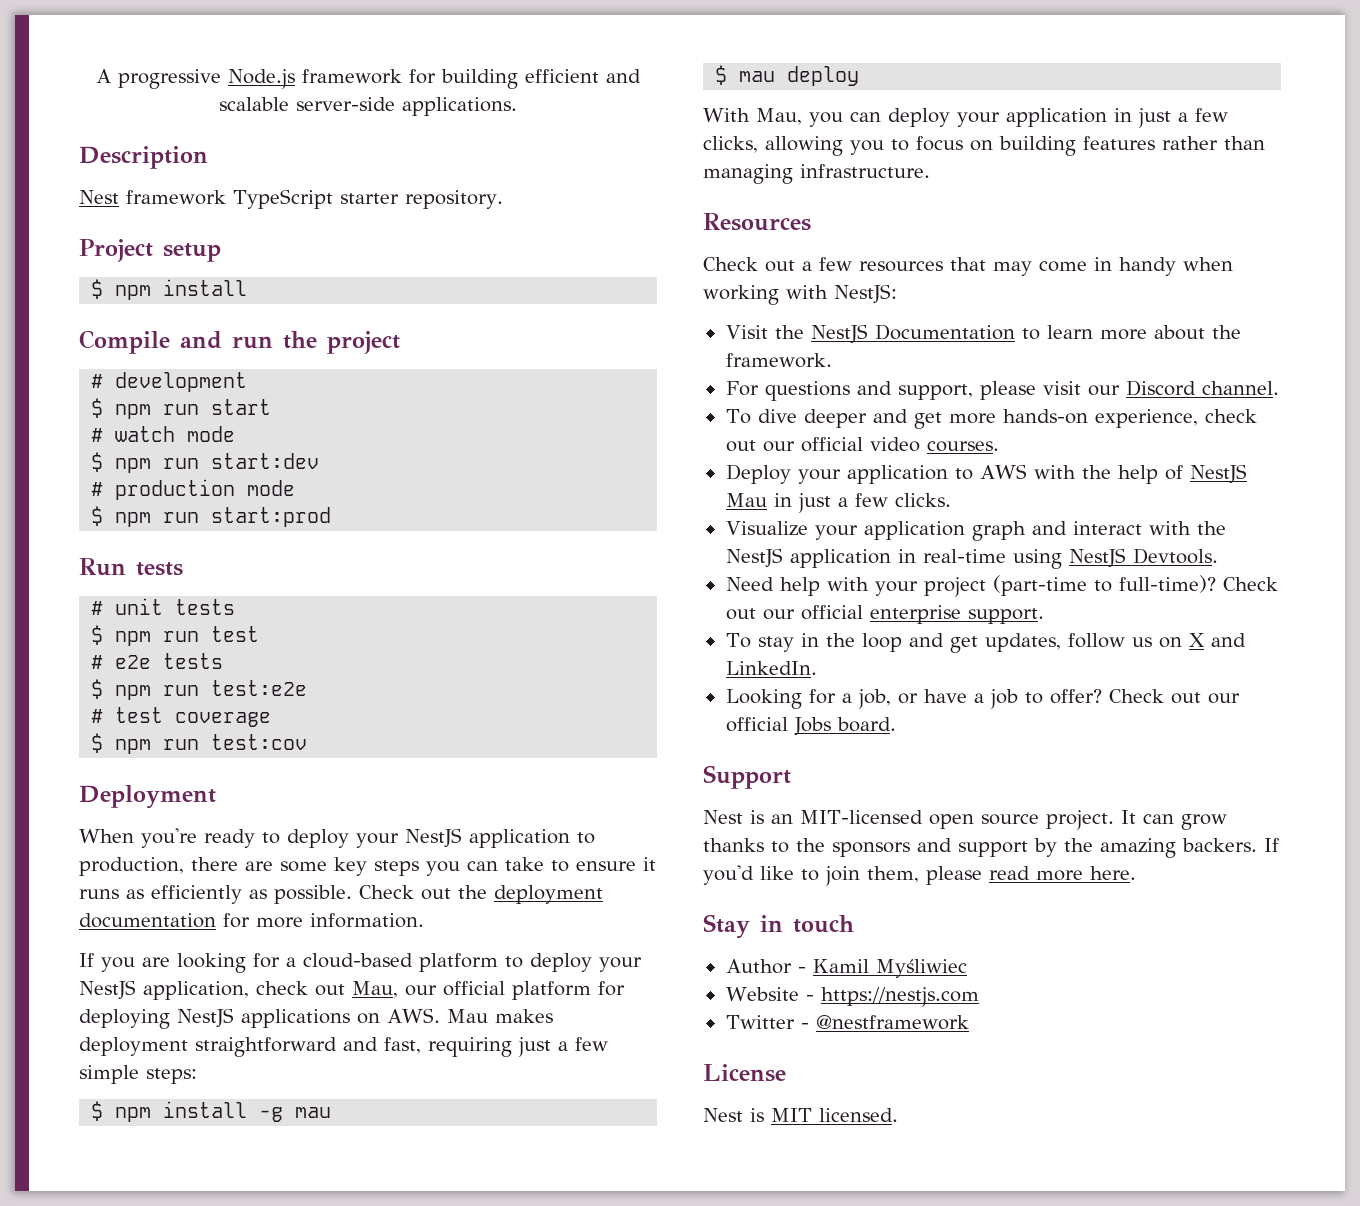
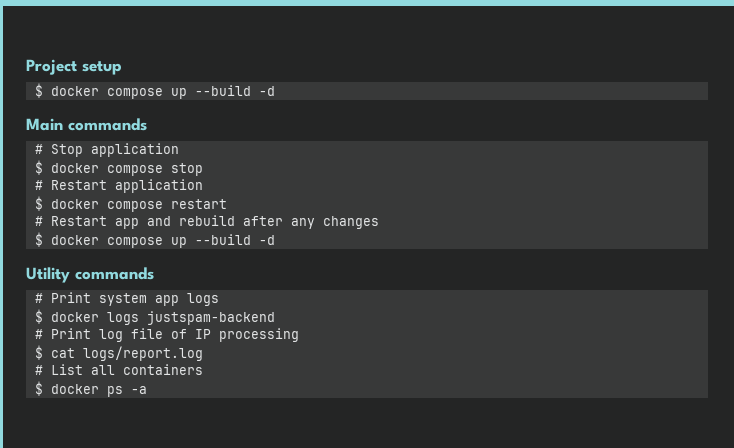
[96,69,641,89] [219,97,517,116] [79,146,208,169] [79,189,503,209] [79,239,221,262] [91,279,248,300] [79,330,400,354] [91,372,248,392] [91,398,272,419] [91,426,236,442] [91,452,320,473] [91,479,296,500] [91,506,332,527] [79,558,183,576] [91,598,236,615] [91,625,260,646] [91,653,224,669] [91,679,308,700] [91,707,272,727] [91,733,308,754] [79,785,216,809] [79,828,595,848] [79,857,656,876] [79,885,603,904] [79,913,424,928] [79,953,642,973] [79,980,625,1000] [79,1008,553,1029] [79,1037,608,1057] [79,1065,197,1084] [91,1101,332,1122] [715,65,860,86] [703,108,1228,128] [703,136,1265,156] [703,164,930,184] [703,213,811,231] [703,257,1233,276] [703,284,897,305] [725,324,1241,344] [725,353,832,368] [725,380,1279,401] [725,409,1257,429] [725,437,999,452] [725,464,1247,484] [725,493,951,513] [725,521,1226,541] [725,548,1218,569] [725,575,1278,597] [725,605,1044,624] [725,633,1246,653] [725,661,817,675] [725,689,1240,709] [725,717,896,736] [703,765,791,789] [703,810,1227,830] [703,838,1279,858] [703,865,1136,886] [703,914,854,939] [725,959,967,978] [725,987,979,1007] [725,1015,969,1030] [703,1064,786,1082] [703,1108,898,1122] A progressive Node.js framework for building efficient and scalable server-side applications. // Description // Nest framework TypeScript starter repository. // Project setup // $ npm install // Compile and run the project // # development // $ npm run start // # watch mode // $ npm run start:dev // # production mode // $ npm run start:prod // Run tests // # unit tests // $ npm run test // # e2e tests // $ npm run test:e2e // # test coverage // $ npm run test:cov // Deployment // When you're ready to deploy your NestJS application to production, there are some key steps you can take to ensure it runs as efficiently as possible. Check out the deployment documentation for more information. // If you are looking for a cloud-based platform to deploy your NestJS application, check out Mau, our official platform for deploying NestJS applications on AWS. Mau makes deployment straightforward and fast, requiring just a few simple steps: // $ npm install -g mau // $ mau deploy // With Mau, you can deploy your application in just a few clicks, allowing you to focus on building features rather than managing infrastructure. // Resources // Check out a few resources that may come in handy when working with NestJS: // Visit the NestJS Documentation to learn more about the framework. // For questions and support, please visit our Discord channel. // To dive deeper and get more hands-on experience, check out our official video courses. // Deploy your application to AWS with the help of NestJS Mau in just a few clicks. // Visualize your application graph and interact with the NestJS application in real-time using NestJS Devtools. // Need help with your project (part-time to full-time)? Check out our official enterprise support. // To stay in the loop and get updates, follow us on X and LinkedIn. // Looking for a job, or have a job to offer? Check out our official Jobs board. // Support // Nest is an MIT-licensed open source project. It can grow thanks to the sponsors and support by the amazing backers. If you'd like to join them, please read more here. // Stay in touch // Author - Kamil Myśliwiec // Website - https://nestjs.com // Twitter - @nestframework // License // Nest is MIT licensed. -> [26,59,122,75] [34,83,275,99] [26,118,147,131] [34,143,179,157] [34,160,203,176] [34,179,203,193] [34,196,227,212] [34,215,379,229] [34,232,275,248] [26,267,154,283] [34,292,219,306] [34,309,275,325] [34,328,299,342] [34,345,203,361] [34,364,203,375] [34,381,147,397] Project setup // $ docker compose up --build -d // Main commands // # Stop application // $ docker compose stop // # Restart application // $ docker compose restart // # Restart app and rebuild after any changes // $ docker compose up --build -d // Utility commands // # Print system app logs // $ docker logs justspam-backend // # Print log file of IP processing // $ cat logs/report.log // # List all containers // $ docker ps -a

